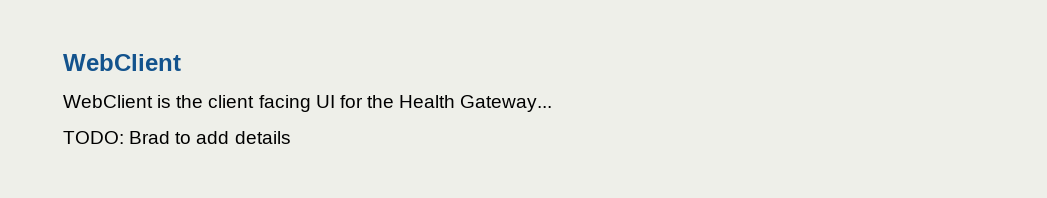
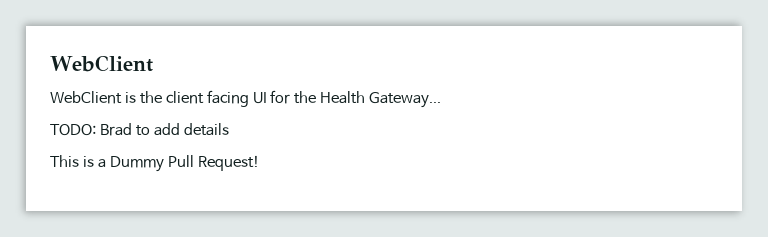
(291, 137) none -> [50,155,260,172] // This is a Dummy Pull Request!

